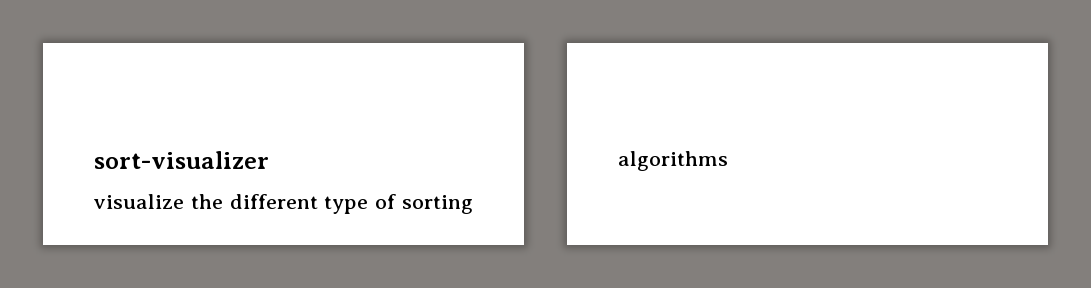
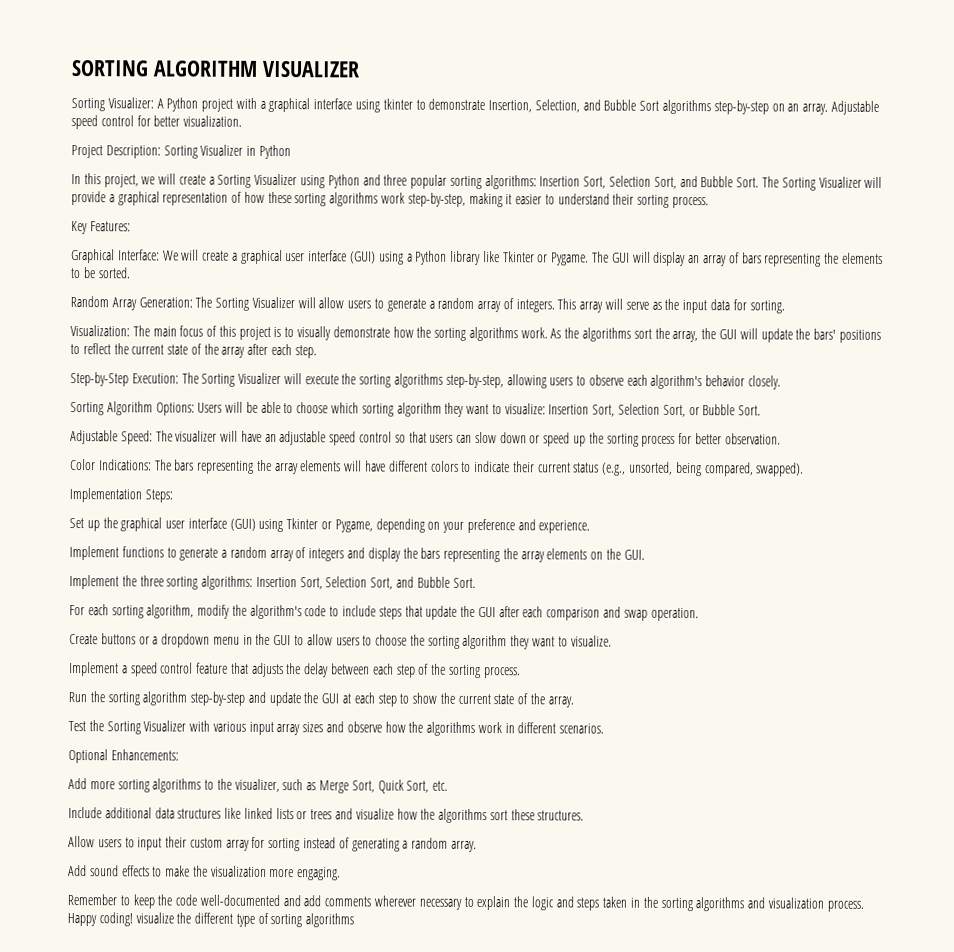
[94,151,269,169] sort-visualizer // -> [71,60,360,78] [71,97,879,115] [71,115,243,130] [71,144,291,160] [71,173,883,191] [71,191,710,209] [71,221,131,235] [71,249,883,267] [70,267,131,279] [70,296,785,314] [70,325,881,343] [70,343,317,359] [70,372,782,390] [70,401,762,418] [70,430,781,447] [70,459,805,477] [69,488,173,503] [69,517,591,534] [69,546,645,563] [69,575,476,590] [69,604,699,622] [69,633,612,650] [69,662,521,679] [68,691,574,708] [68,720,605,736] [68,749,179,764] [68,778,449,794] [68,807,585,824] [68,836,477,853] [68,865,342,881] [67,894,864,912] [67,912,133,927] SORTING ALGORITHM VISUALIZER // Sorting Visualizer: A Python project with a graphical interface using tkinter to demonstrate Insertion, Selection, and Bubble Sort algorithms step-by-step on an array. Adjustable speed control for better visualization. // Project Description: Sorting Visualizer in Python // In this project, we will create a Sorting Visualizer using Python and three popular sorting algorithms: Insertion Sort, Selection Sort, and Bubble Sort. The Sorting Visualizer will provide a graphical representation of how these sorting algorithms work step-by-step, making it easier to understand their sorting process. // Key Features: // Graphical Interface: We will create a graphical user interface (GUI) using a Python library like Tkinter or Pygame. The GUI will display an array of bars representing the elements to be sorted. // Random Array Generation: The Sorting Visualizer will allow users to generate a random array of integers. This array will serve as the input data for sorting. // Visualization: The main focus of this project is to visually demonstrate how the sorting algorithms work. As the algorithms sort the array, the GUI will update the bars' positions to reflect the current state of the array after each step. // Step-by-Step Execution: The Sorting Visualizer will execute the sorting algorithms step-by-step, allowing users to observe each algorithm's behavior closely. // Sorting Algorithm Options: Users will be able to choose which sorting algorithm they want to visualize: Insertion Sort, Selection Sort, or Bubble Sort. // Adjustable Speed: The visualizer will have an adjustable speed control so that users can slow down or speed up the sorting process for better observation. // Color Indications: The bars representing the array elements will have different colors to indicate their current status (e.g., unsorted, being compared, swapped). // Implementation Steps: // Set up the graphical user interface (GUI) using Tkinter or Pygame, depending on your preference and experience. // Implement functions to generate a random array of integers and display the bars representing the array elements on the GUI. // Implement the three sorting algorithms: Insertion Sort, Selection Sort, and Bubble Sort. // For each sorting algorithm, modify the algorithm's code to include steps that update the GUI after each comparison and swap operation. // Create buttons or a dropdown menu in the GUI to allow users to choose the sorting algorithm they want to visualize. // Implement a speed control feature that adjusts the delay between each step of the sorting process. // Run the sorting algorithm step-by-step and update the GUI at each step to show the current state of the array. // Test the Sorting Visualizer with various input array sizes and observe how the algorithms work in different scenarios. // Optional Enhancements: // Add more sorting algorithms to the visualizer, such as Merge Sort, Quick Sort, etc. // Include additional data structures like linked lists or trees and visualize how the algorithms sort these structures. // Allow users to input their custom array for sorting instead of generating a random array. // Add sound effects to make the visualization more engaging. // Remember to keep the code well-documented and add comments wherever necessary to explain the logic and steps taken in the sorting algorithms and visualization process. Happy coding!

